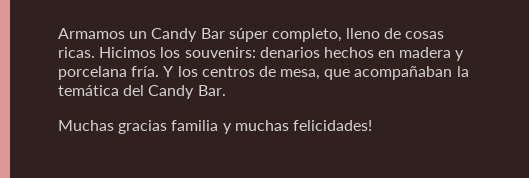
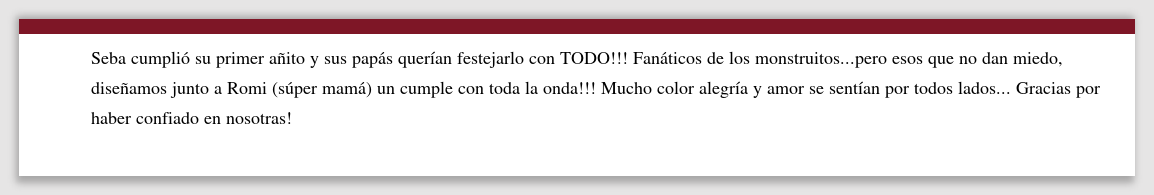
[58,28,445,42] [58,47,465,61] [58,66,469,80] [58,85,226,99] [58,120,372,134] Armamos un Candy Bar súper completo, lleno de cosas ricas. Hicimos los souvenirs: denarios hechos en madera y porcelana fría. Y los centros de mesa, que acompañaban la temática del Candy Bar. // Muchas gracias familia y muchas felicidades! -> [91,51,1063,68] [91,81,1101,98] [91,112,292,124] Seba cumplió su primer añito y sus papás querían festejarlo con TODO!!! Fanáticos de los monstruitos...pero esos que no dan miedo, diseñamos junto a Romi (súper mamá) un cumple con toda la onda!!! Mucho color alegría y amor se sentían por todos lados... Gracias por haber confiado en nosotras!

